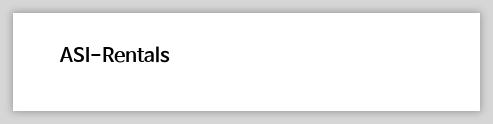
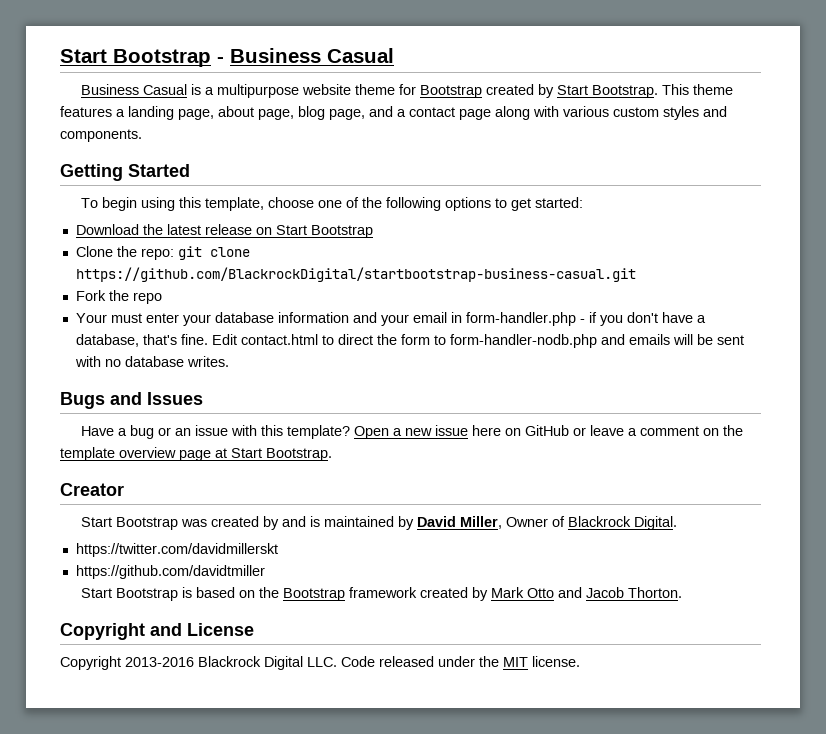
[59,46,170,63] ASI-Rentals -> [60,48,394,67] [81,84,734,98] [60,106,727,120] [60,129,142,142] [60,164,190,181] [81,197,584,211] [75,224,373,238] [75,246,250,260] [75,267,636,282] [75,290,162,304] [75,312,706,326] [75,334,744,348] [74,356,229,367] [60,392,203,409] [81,425,744,439] [60,447,332,461] [60,483,124,496] [81,516,678,530] [75,543,278,557] [75,565,265,579] [81,587,683,601] [60,623,254,640] [60,656,580,670] Start Bootstrap - Business Casual // Business Casual is a multipurpose website theme for Bootstrap created by Start Bootstrap. This theme features a landing page, about page, blog page, and a contact page along with various custom styles and components. // Getting Started // To begin using this template, choose one of the following options to get started: // Download the latest release on Start Bootstrap // Clone the repo: git clone https://github.com/BlackrockDigital/startbootstrap-business-casual.git // Fork the repo // Your must enter your database information and your email in form-handler.php - if you don't have a database, that's fine. Edit contact.html to direct the form to form-handler-nodb.php and emails will be sent with no database writes. // Bugs and Issues // Have a bug or an issue with this template? Open a new issue here on GitHub or leave a comment on the template overview page at Start Bootstrap. // Creator // Start Bootstrap was created by and is maintained by David Miller, Owner of Blackrock Digital. // https://twitter.com/davidmillerskt // https://github.com/davidtmiller // Start Bootstrap is based on the Bootstrap framework created by Mark Otto and Jacob Thorton. // Copyright and License // Copyright 2013-2016 Blackrock Digital LLC. Code released under the MIT license.

